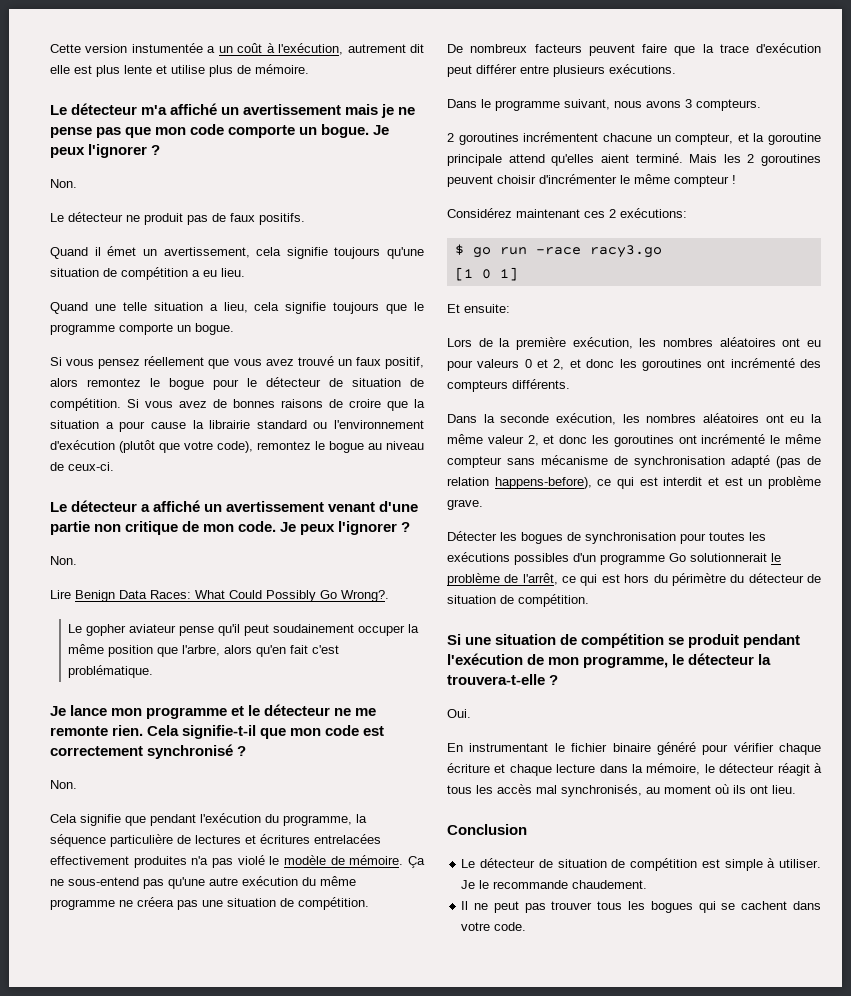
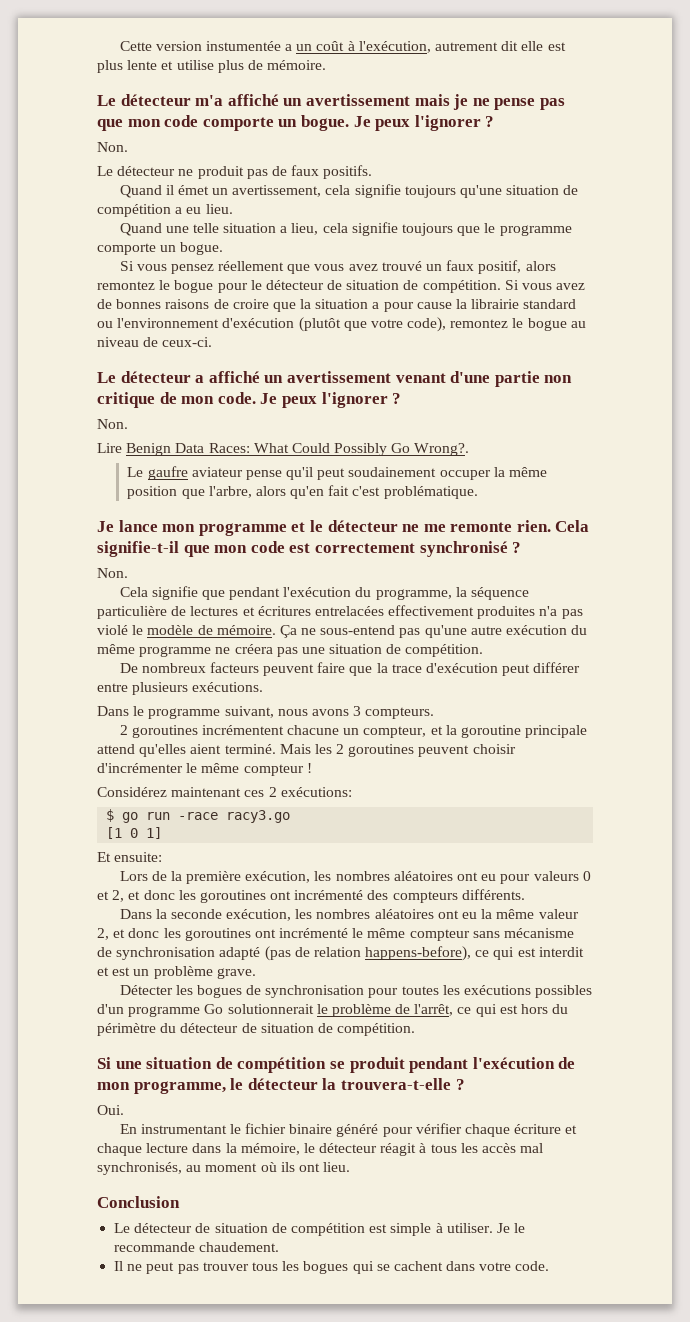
[86,624,127,636] gopher -> [147,466,188,480] gaufre

